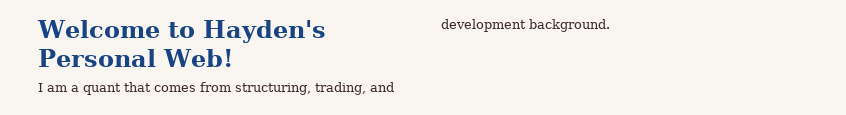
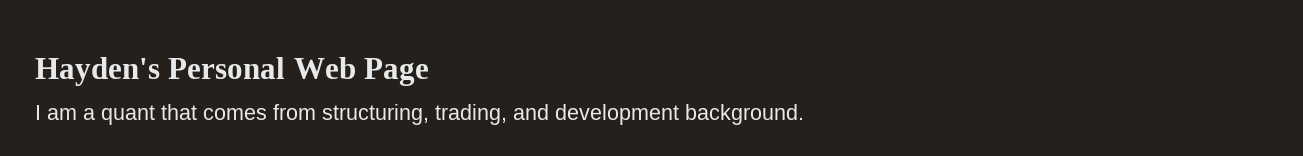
[37,20,326,43] [38,49,234,67] Welcome to Hayden's Personal Web! -> [35,57,430,86] Hayden's Personal Web Page

